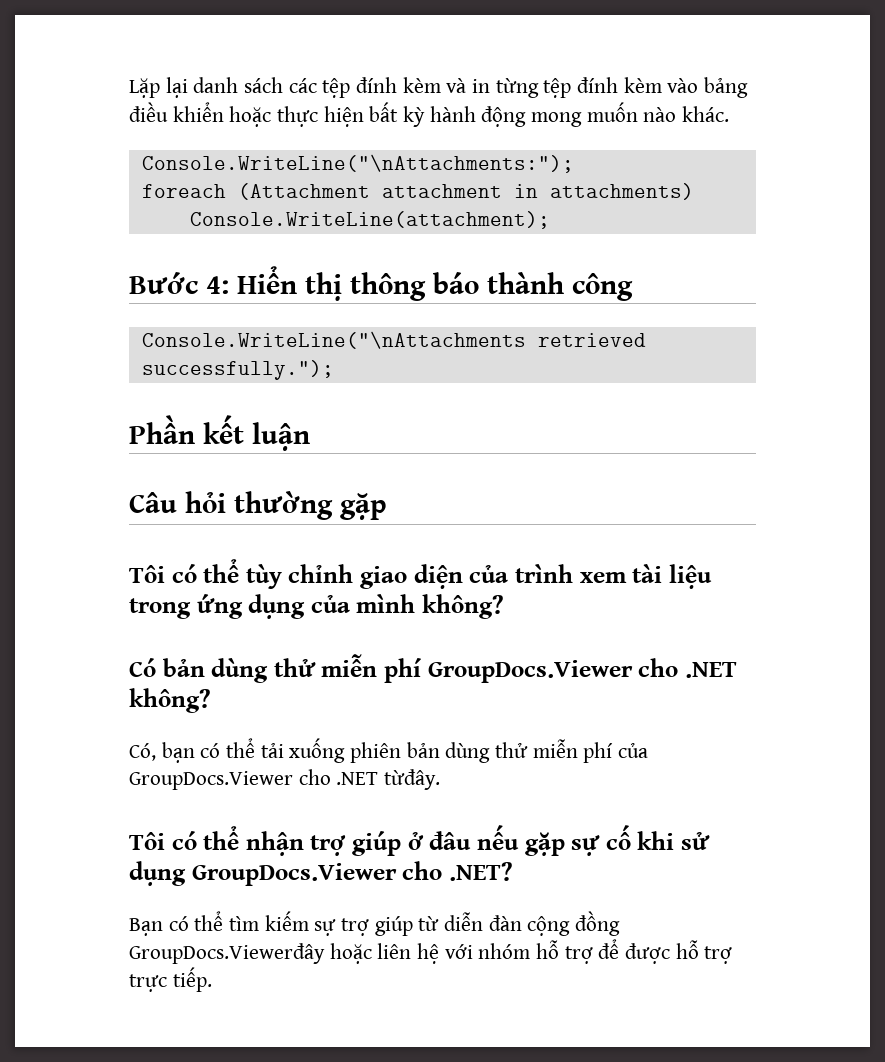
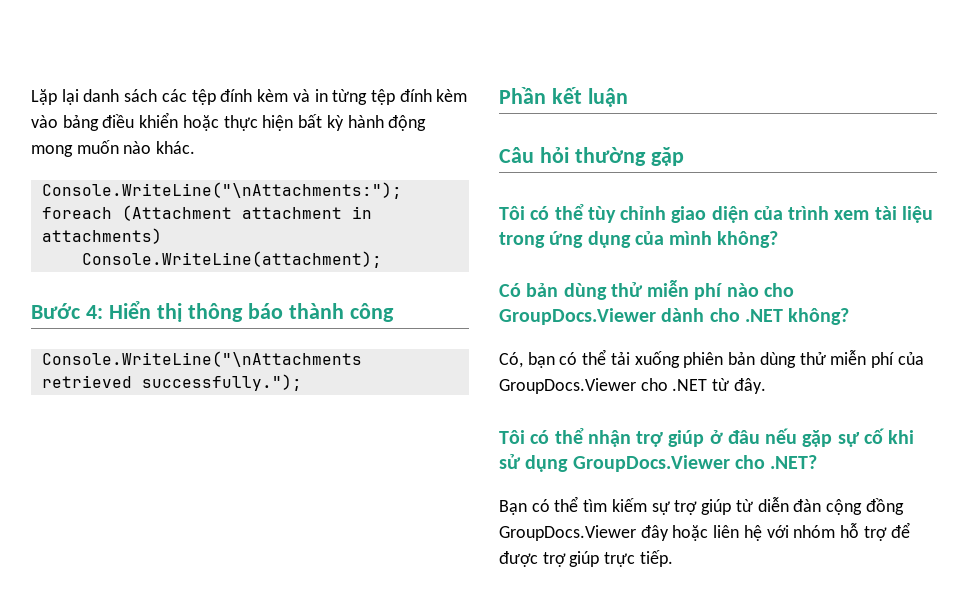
[427,660,633,683] GroupDocs.Viewer -> [726,283,794,297] [499,308,705,325] nào cho GroupDocs.Viewer dành
[384,769,441,790] từđây. -> [712,378,766,394] từ đây.
[129,943,325,964] GroupDocs.Viewerđây -> [499,525,669,541] GroupDocs.Viewer đây
[675,940,733,964] hỗ trợ -> [542,551,600,567] trợ giúp

